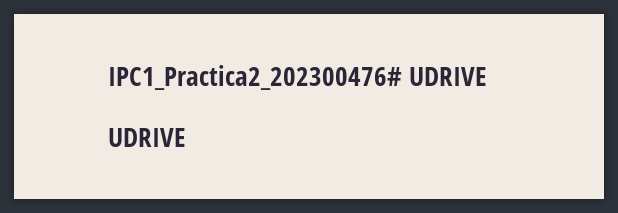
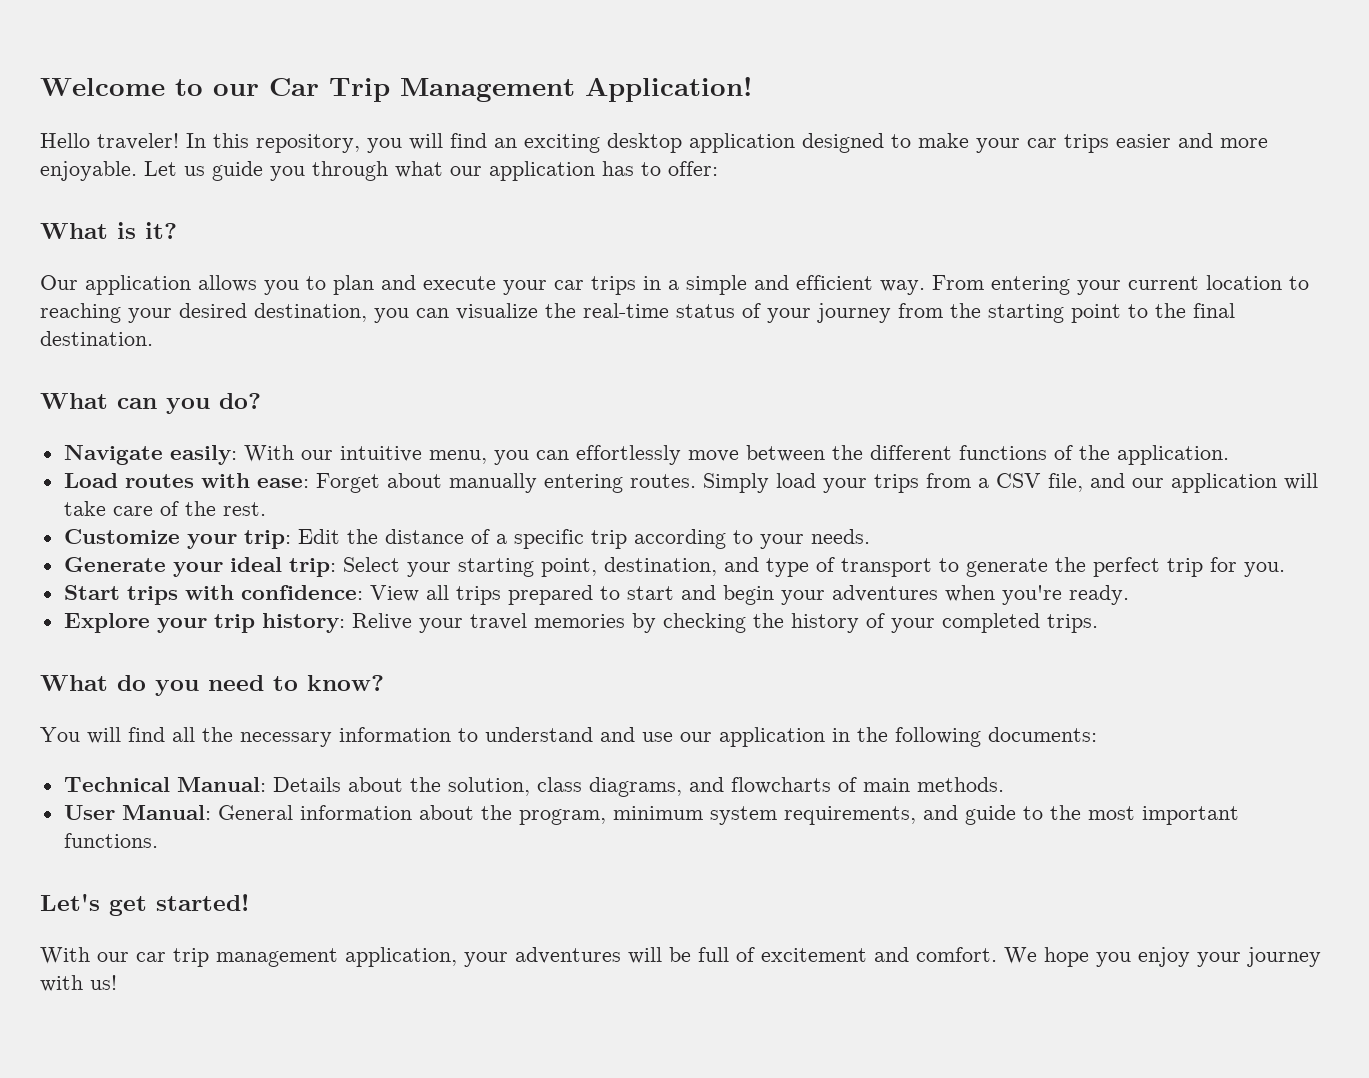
[108,65,488,90] [108,128,186,147] IPC1_Practica2_202300476# UDRIVE // UDRIVE -> [40,76,752,102] [40,133,1268,153] [40,161,718,181] [40,222,177,239] [40,275,1309,295] [40,303,1235,323] [40,331,153,346] [40,393,261,414] [63,445,1229,465] [63,473,1318,493] [63,501,266,516] [63,529,870,549] [63,557,1285,577] [63,585,1129,605] [63,613,1098,633] [40,675,384,696] [40,727,1097,747] [63,777,1004,797] [63,805,1239,825] [63,833,158,848] [40,893,249,916] [40,947,1321,967] [40,975,117,992] Welcome to our Car Trip Management Application! // Hello traveler! In this repository, you will find an exciting desktop application designed to make your car trips easier and more enjoyable. Let us guide you through what our application has to offer: // What is it? // Our application allows you to plan and execute your car trips in a simple and efficient way. From entering your current location to reaching your desired destination, you can visualize the real-time status of your journey from the starting point to the final destination. // What can you do? // Navigate easily: With our intuitive menu, you can effortlessly move between the different functions of the application. // Load routes with ease: Forget about manually entering routes. Simply load your trips from a CSV file, and our application will take care of the rest. // Customize your trip: Edit the distance of a specific trip according to your needs. // Generate your ideal trip: Select your starting point, destination, and type of transport to generate the perfect trip for you. // Start trips with confidence: View all trips prepared to start and begin your adventures when you're ready. // Explore your trip history: Relive your travel memories by checking the history of your completed trips. // What do you need to know? // You will find all the necessary information to understand and use our application in the following documents: // Technical Manual: Details about the solution, class diagrams, and flowcharts of main methods. // User Manual: General information about the program, minimum system requirements, and guide to the most important functions. // Let's get started! // With our car trip management application, your adventures will be full of excitement and comfort. We hope you enjoy your journey with us!

